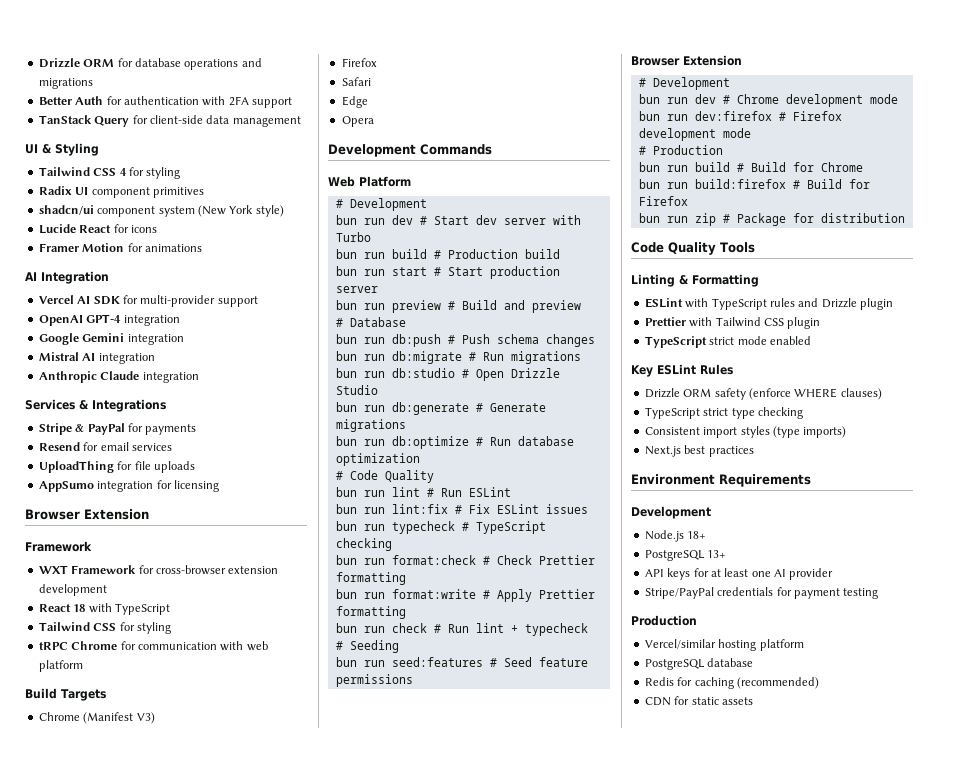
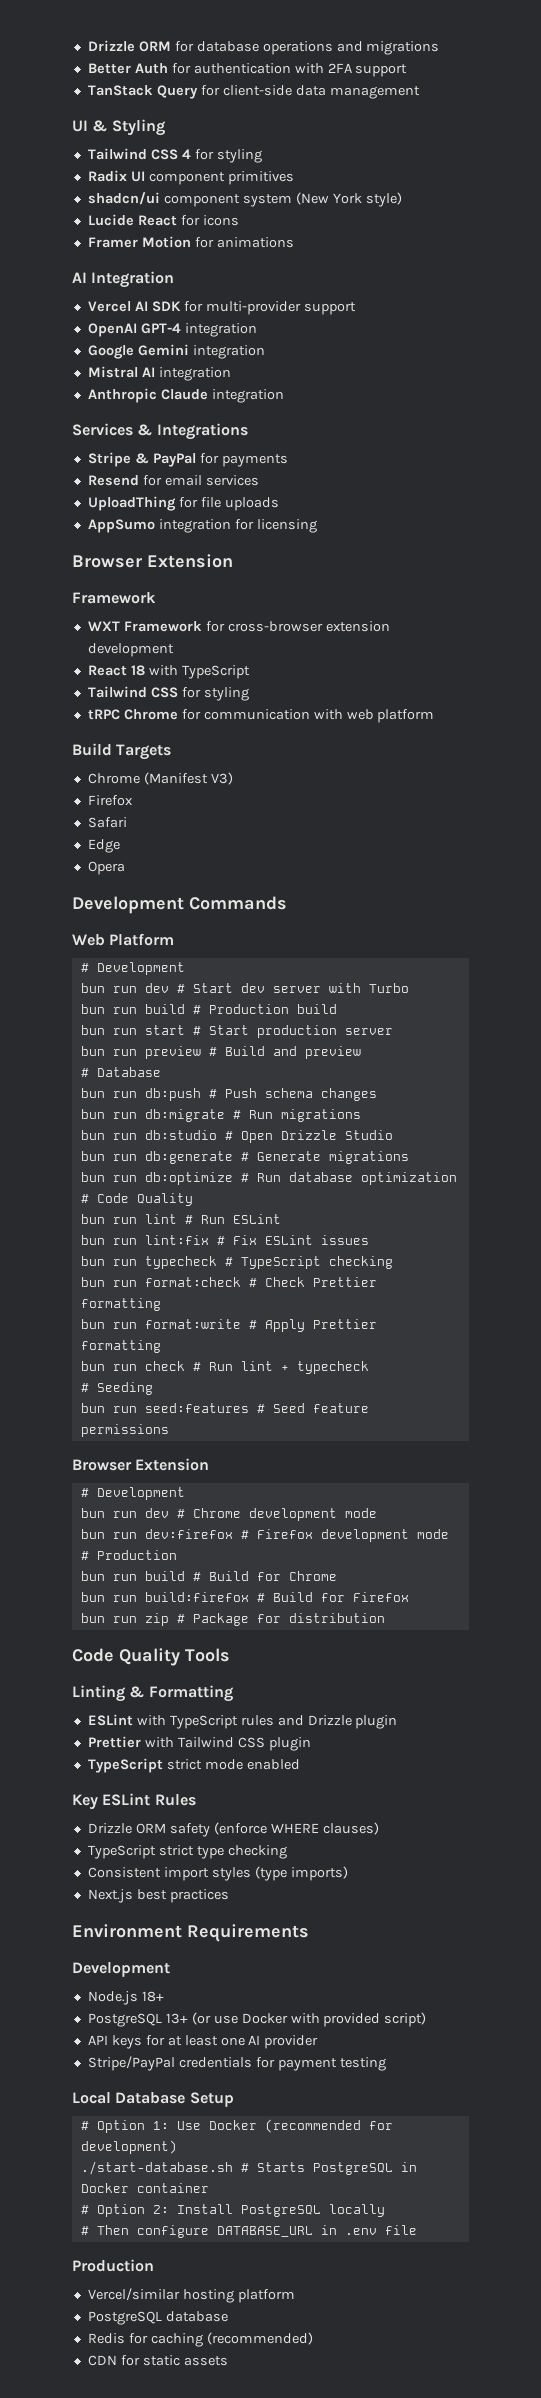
(727, 554) none -> [191,2012,427,2027] (or use Docker with provided script)
(879, 593) none -> [72,2092,234,2107] [80,2119,393,2133] [80,2140,177,2154] [80,2161,417,2175] [80,2183,209,2193] [80,2204,385,2217] [80,2225,417,2238] // Local Database Setup // # Option 1: Use Docker (recommended for development) // ./start-database.sh # Starts PostgreSQL in Docker container // # Option 2: Install PostgreSQL locally // # Then configure DATABASE_URL in .env file

